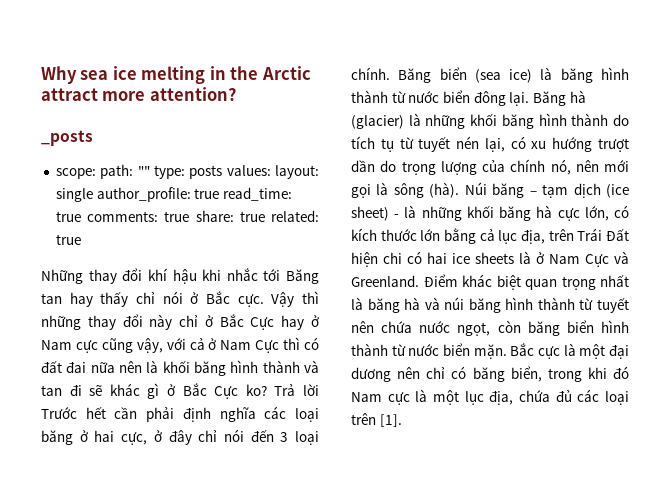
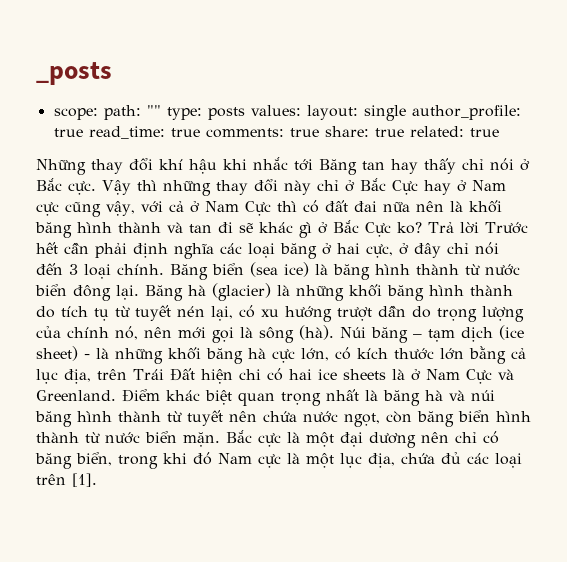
[41,66,311,84] [41,87,236,101] Why sea ice melting in the Arctic attract more attention? // -> (36, 73) none

